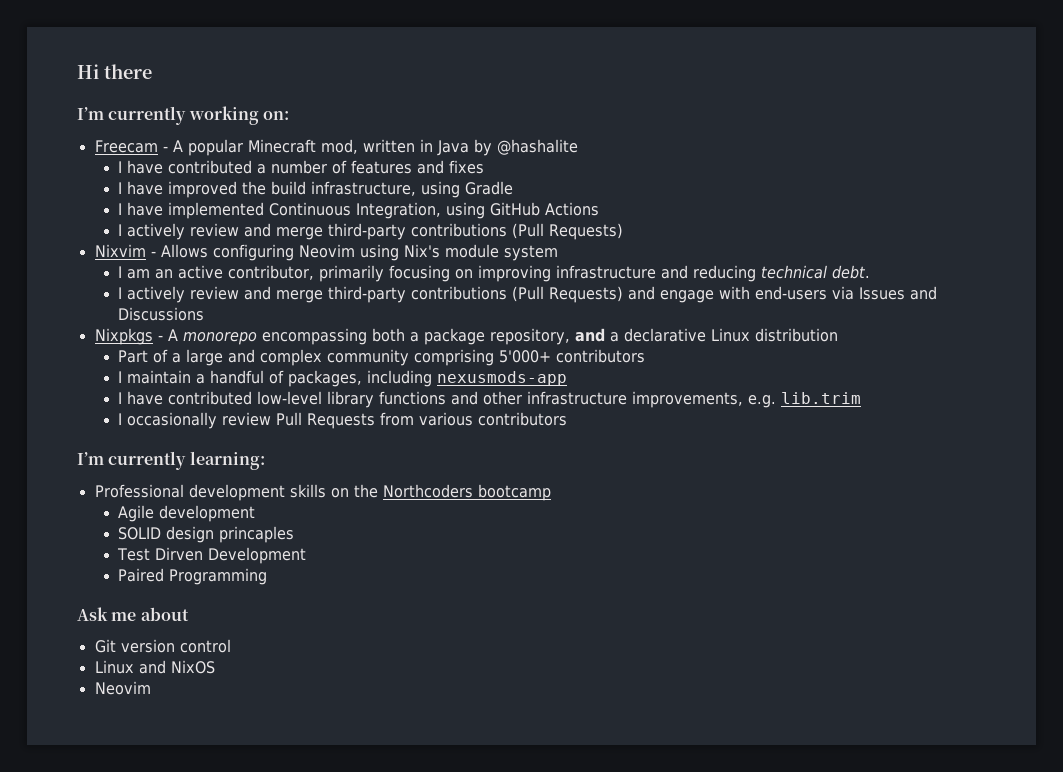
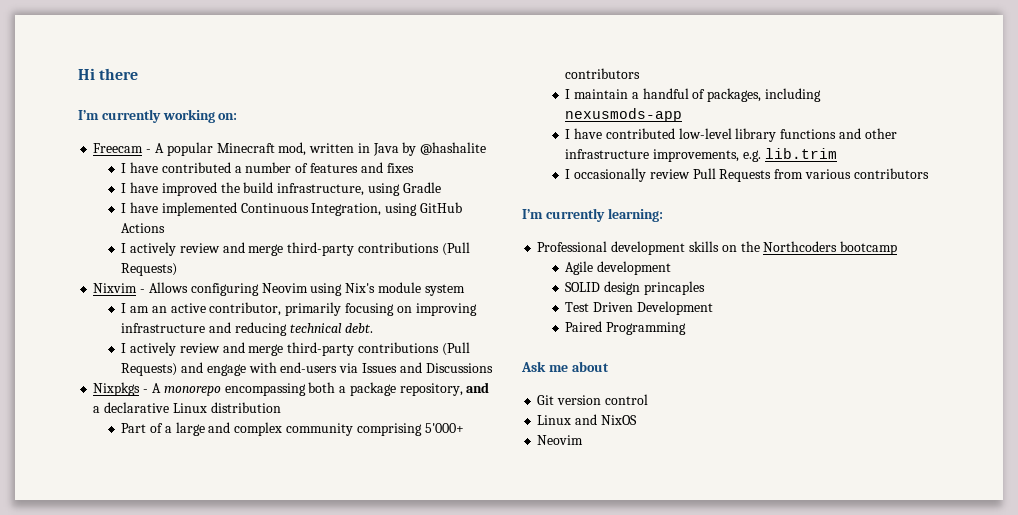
[155,547,204,561] Dirven -> [593,302,634,312] Driven

